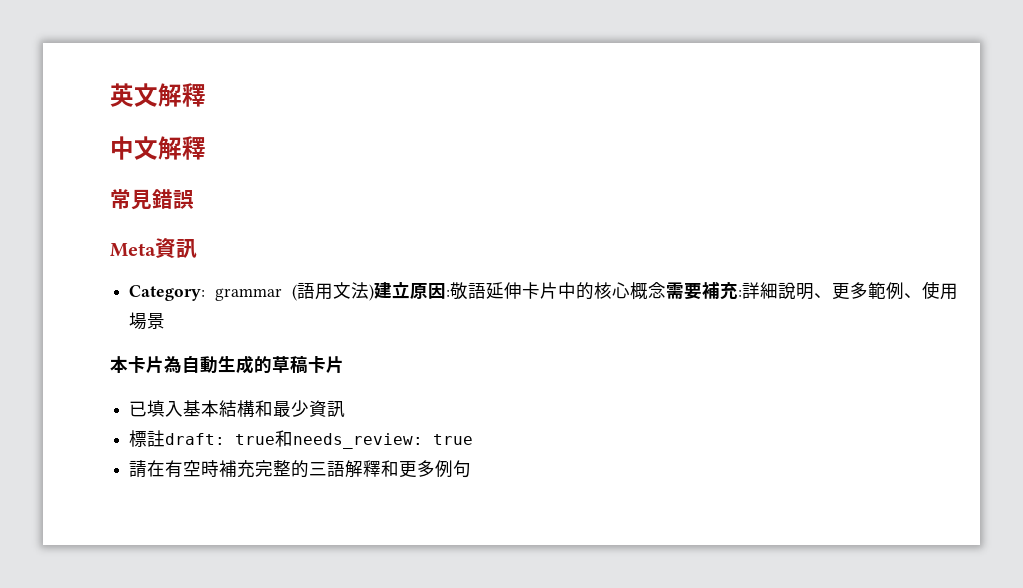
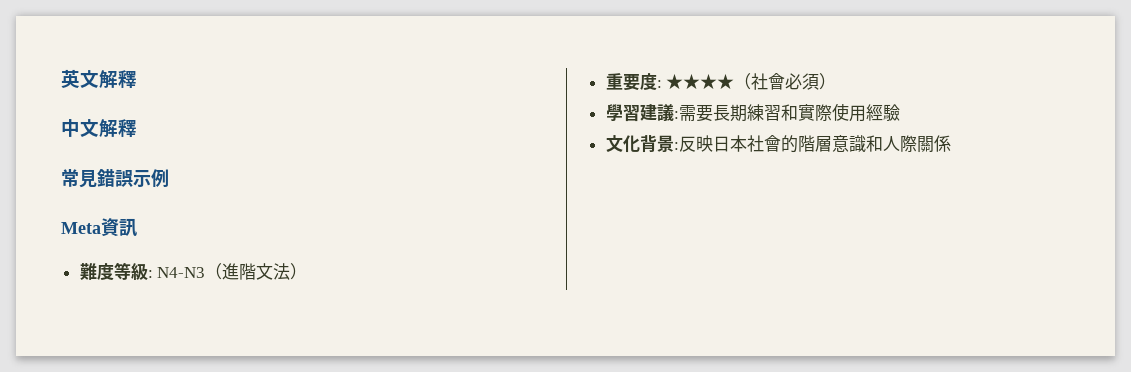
(194, 199) none -> [133,169,169,187] 示例
[129,281,958,301] [129,312,166,330] [110,355,344,374] [129,400,346,418] [129,430,474,449] [129,460,472,478] Category: grammar (語用文法)建立原因:敬語延伸卡片中的核心概念需要補充:詳細說明、更多範例、使用場景 // 本卡片為自動生成的草稿卡片 // 已填入基本結構和最少資訊 // 標註draft: true和needs_review: true // 請在有空時補充完整的三語解釋和更多例句 -> [79,262,308,281] [605,73,837,91] [605,103,900,122] [605,135,951,153] 難度等級: N4-N3（進階文法） // 重要度: ★★★★（社會必須） // 學習建議:需要長期練習和實際使用經驗 // 文化背景:反映日本社會的階層意識和人際關係

